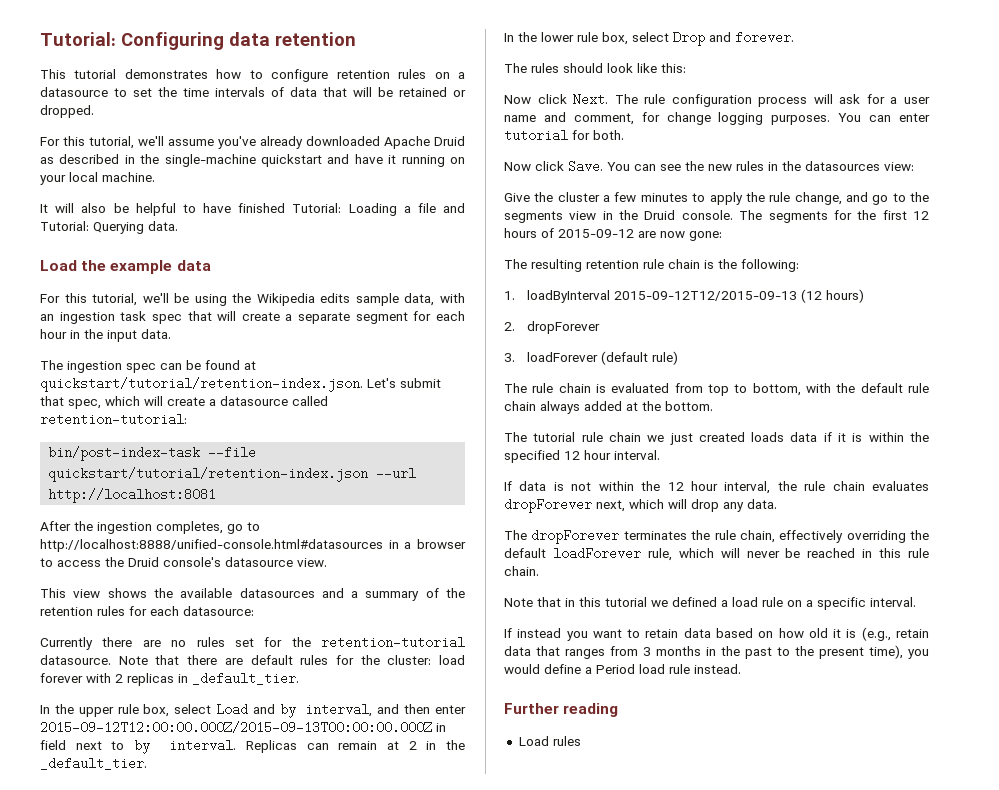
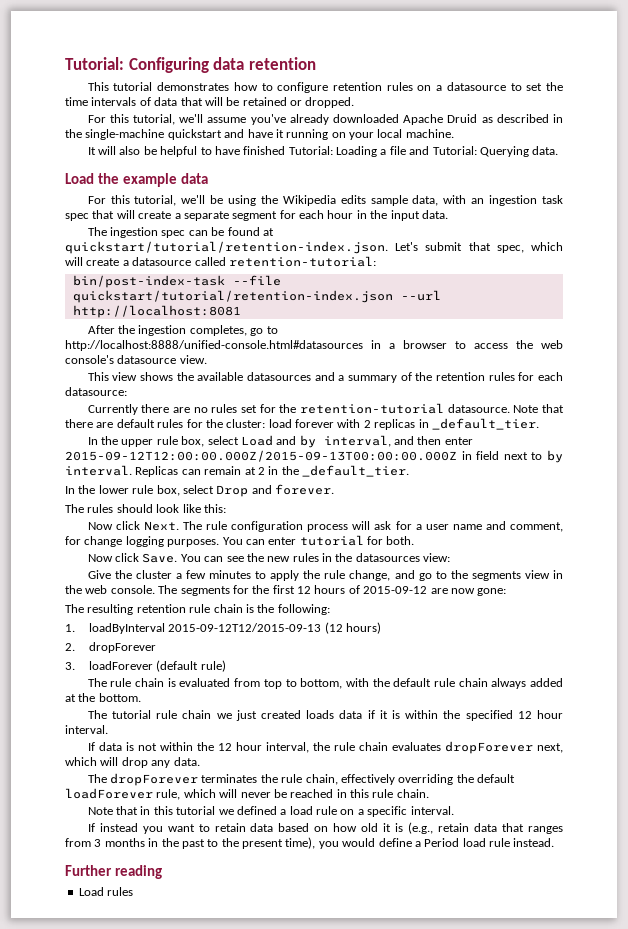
[128,557,159,567] Druid -> [541,340,563,349] web
[644,210,676,220] Druid -> [85,585,108,594] web

